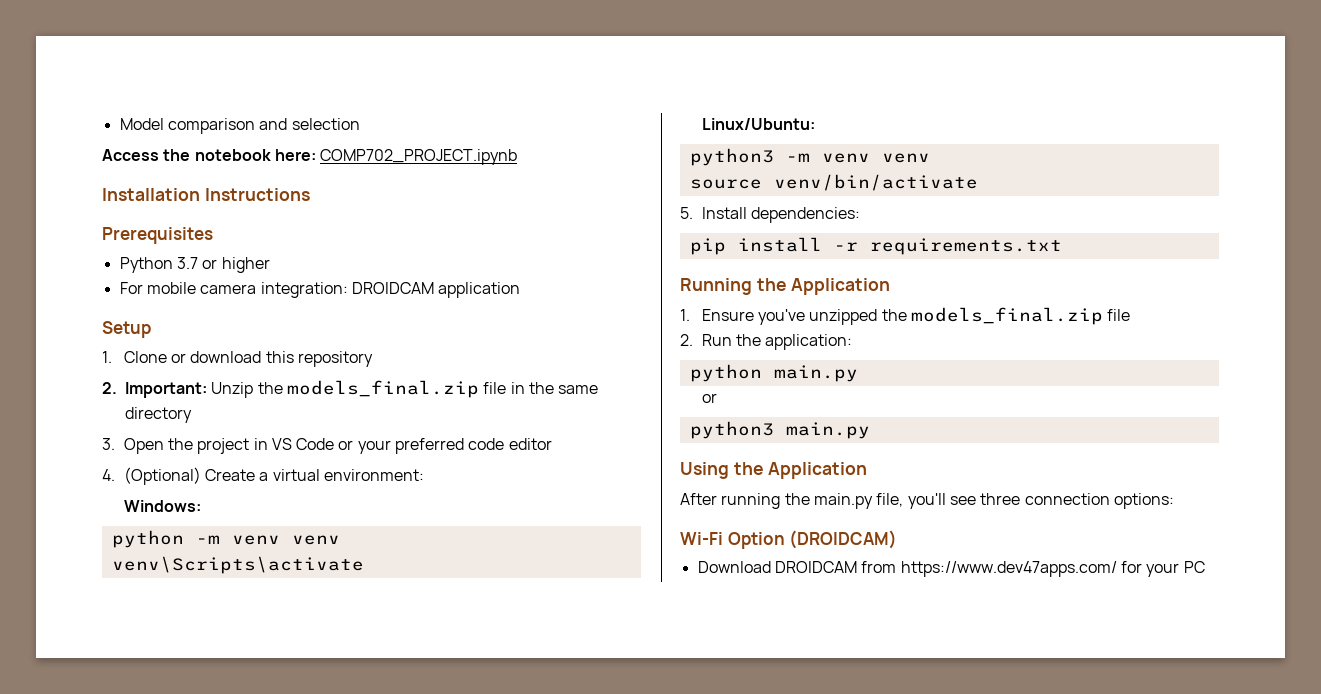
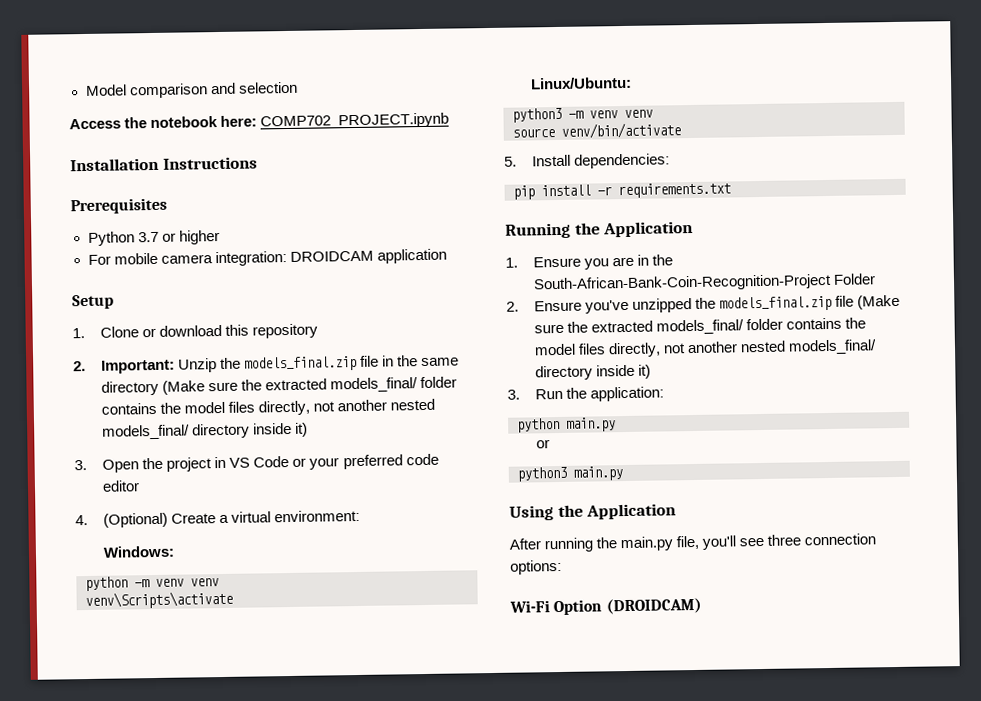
(192, 415) none -> [162,376,458,395] [101,398,436,416] [102,422,309,440] (Make sure the extracted models_final/ folder contains the model files directly, not another nested models_final/ directory inside it)
(754, 315) none -> [584,254,674,270] [533,273,877,293] [506,300,583,312] you are in the South-African-Bank-Coin-Recognition-Project Folder // 2. Ensure
[680,334,693,346] // 2. -> [857,294,901,310] [534,317,867,335] [534,339,878,358] [535,364,652,381] [507,389,520,400] (Make sure the extracted models_final/ folder contains the model files directly, not another nested models_final/ directory inside it) // 3.
[697,561,1205,577] // Download DROIDCAM from https://www.dev47apps.com/ for your PC -> (702, 606) none

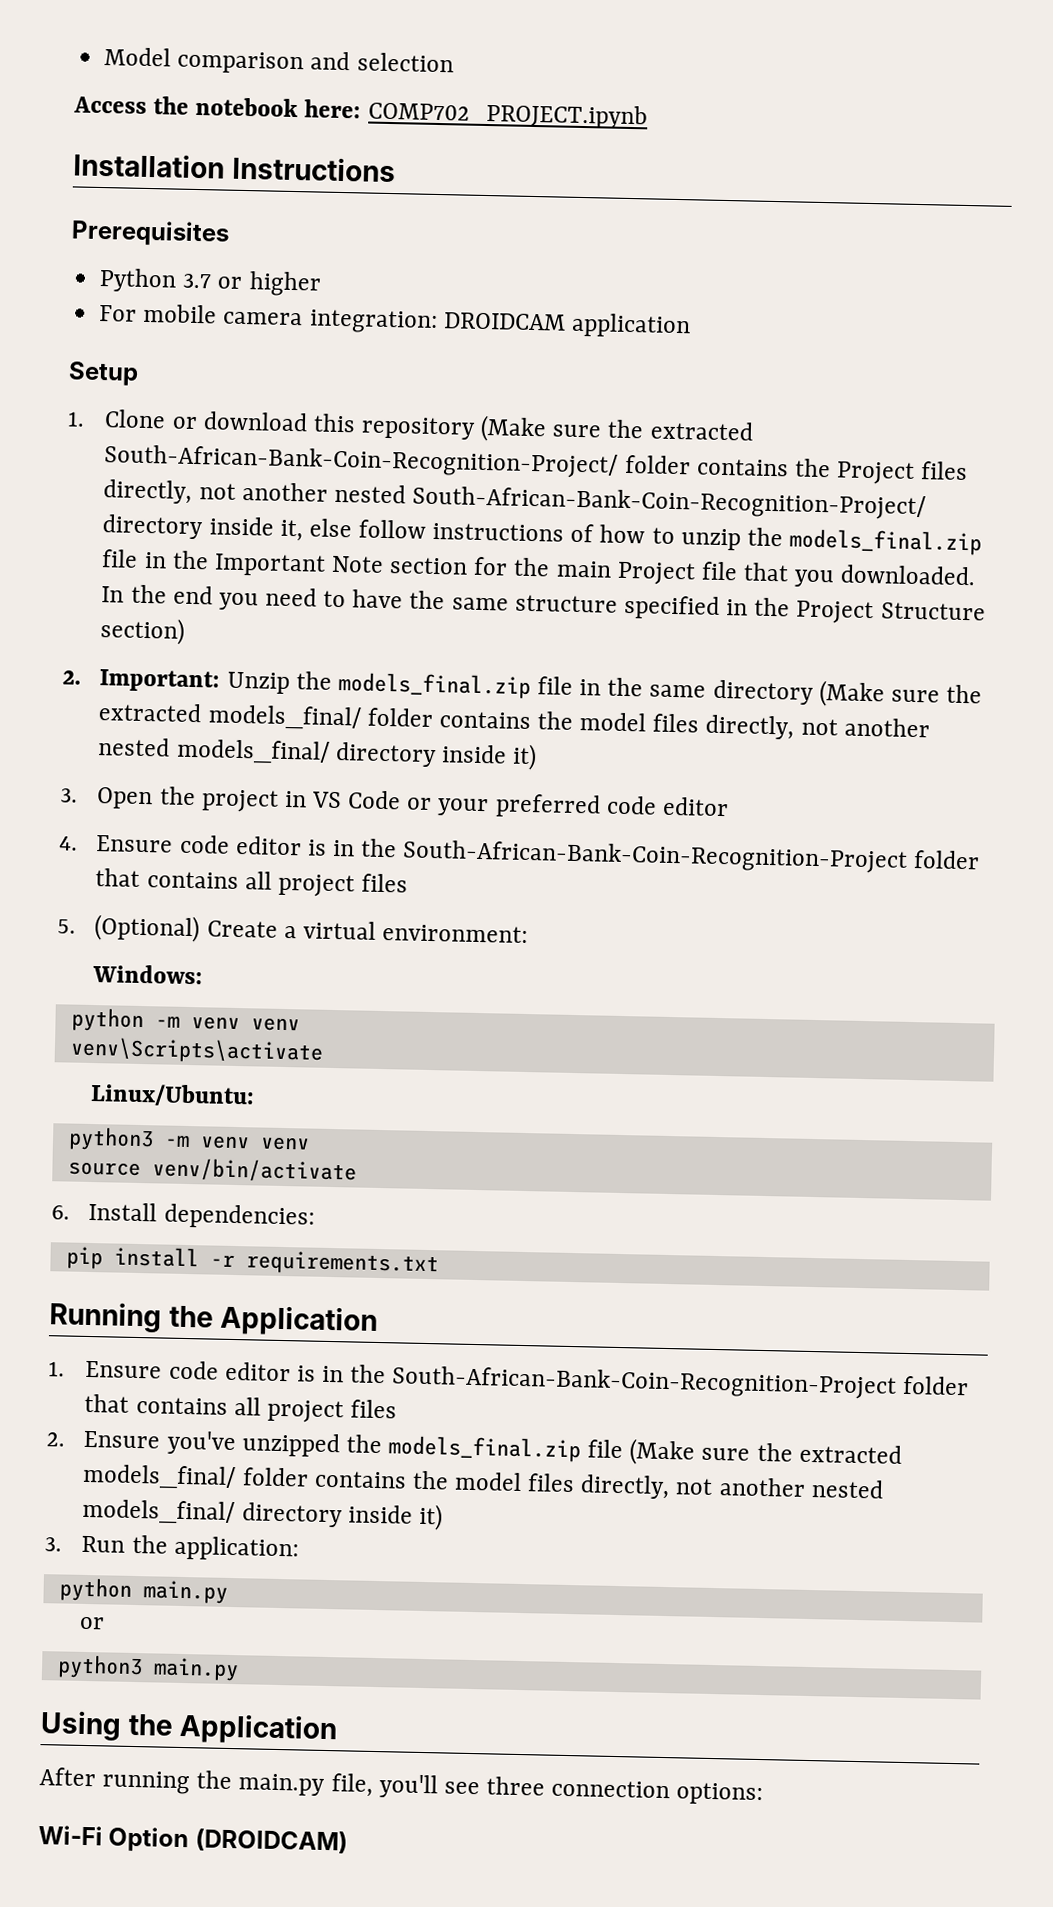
(319, 331) none -> [480,414,754,443] [103,444,969,485] [103,479,926,521] [102,514,983,556] [101,549,977,588] [101,584,986,625] [100,617,186,645] (Make sure the extracted South-African-Bank-Coin-Recognition-Project/ folder contains the Project files directly, not another nested South-African-Bank-Coin-Recognition-Project/ directory inside it, else follow instructions of how to unzip the models_final.zip file in the Important Note section for the main Project file that you downloaded. In the end you need to have the same structure specified in the Project Structure section)
(88, 520) none -> [96,834,981,874] [95,868,408,898] [57,919,76,934] Ensure code editor is in the South-African-Bank-Coin-Recognition-Project folder that contains all project files // 5.
[504,156,517,167] 5. -> [51,1205,70,1220] 6.
[584,254,674,270] [533,273,877,293] you are in the South-African-Bank-Coin-Recognition-Project Folder -> [168,1360,970,1400] [84,1393,397,1424] code editor is in the South-African-Bank-Coin-Recognition-Project folder that contains all project files

